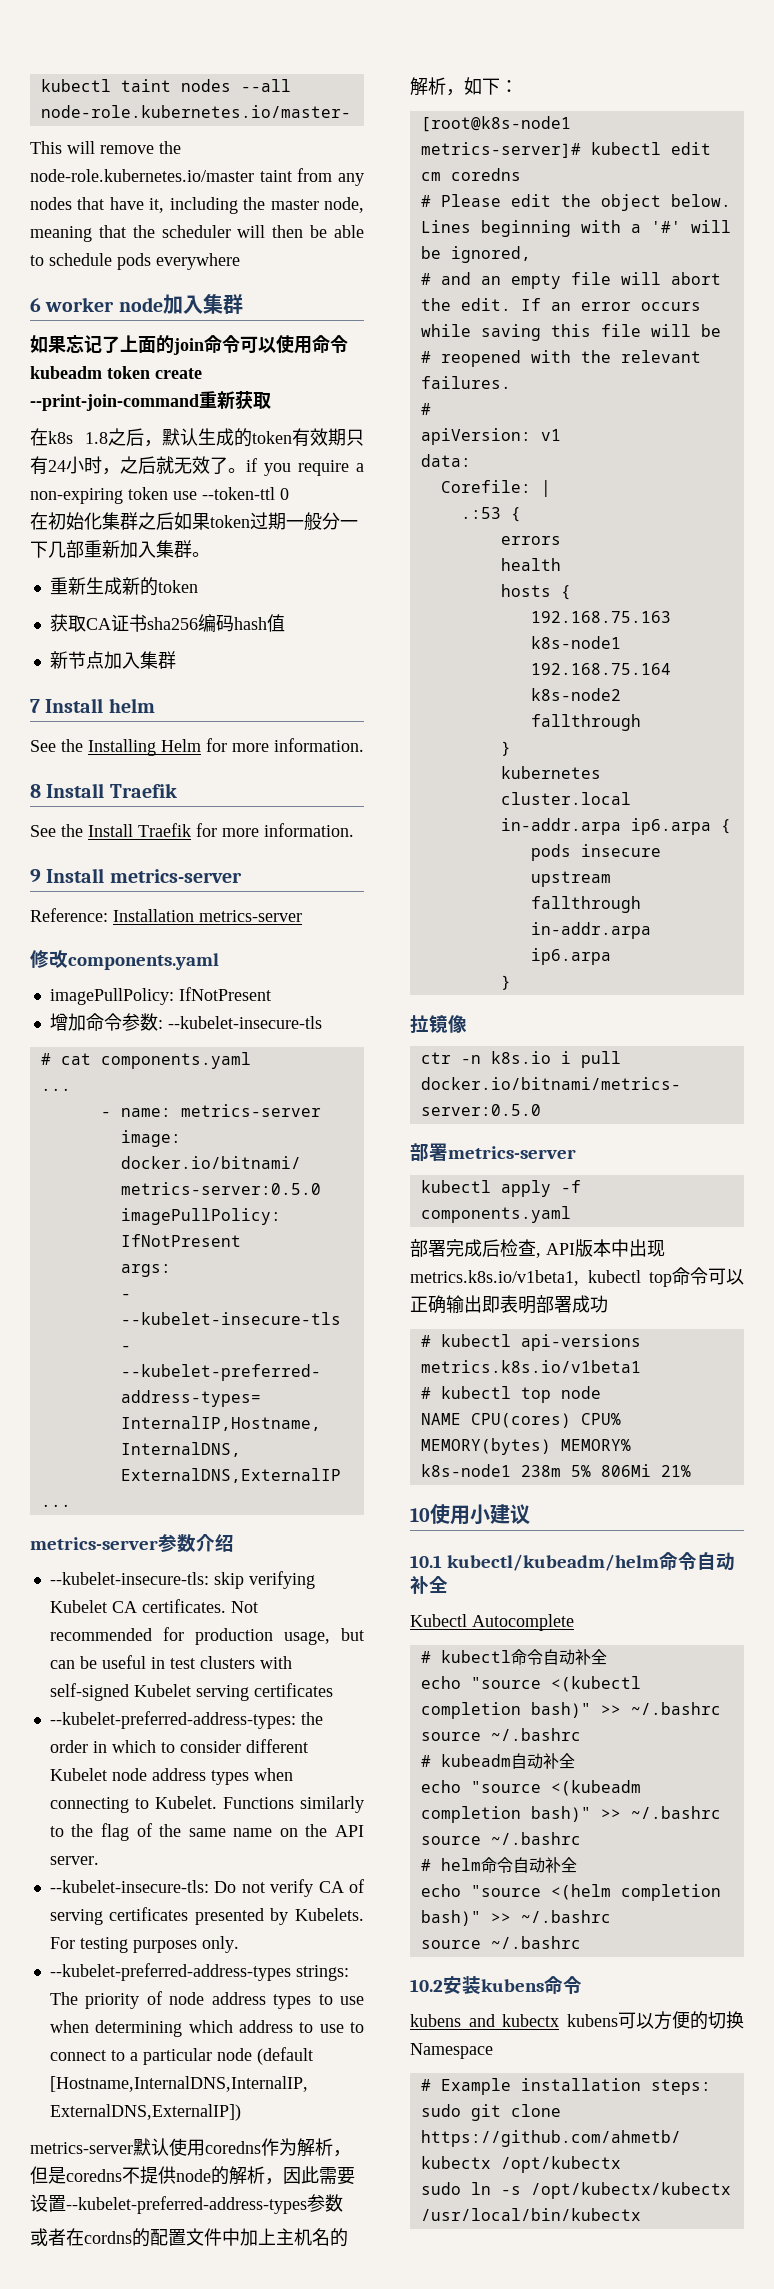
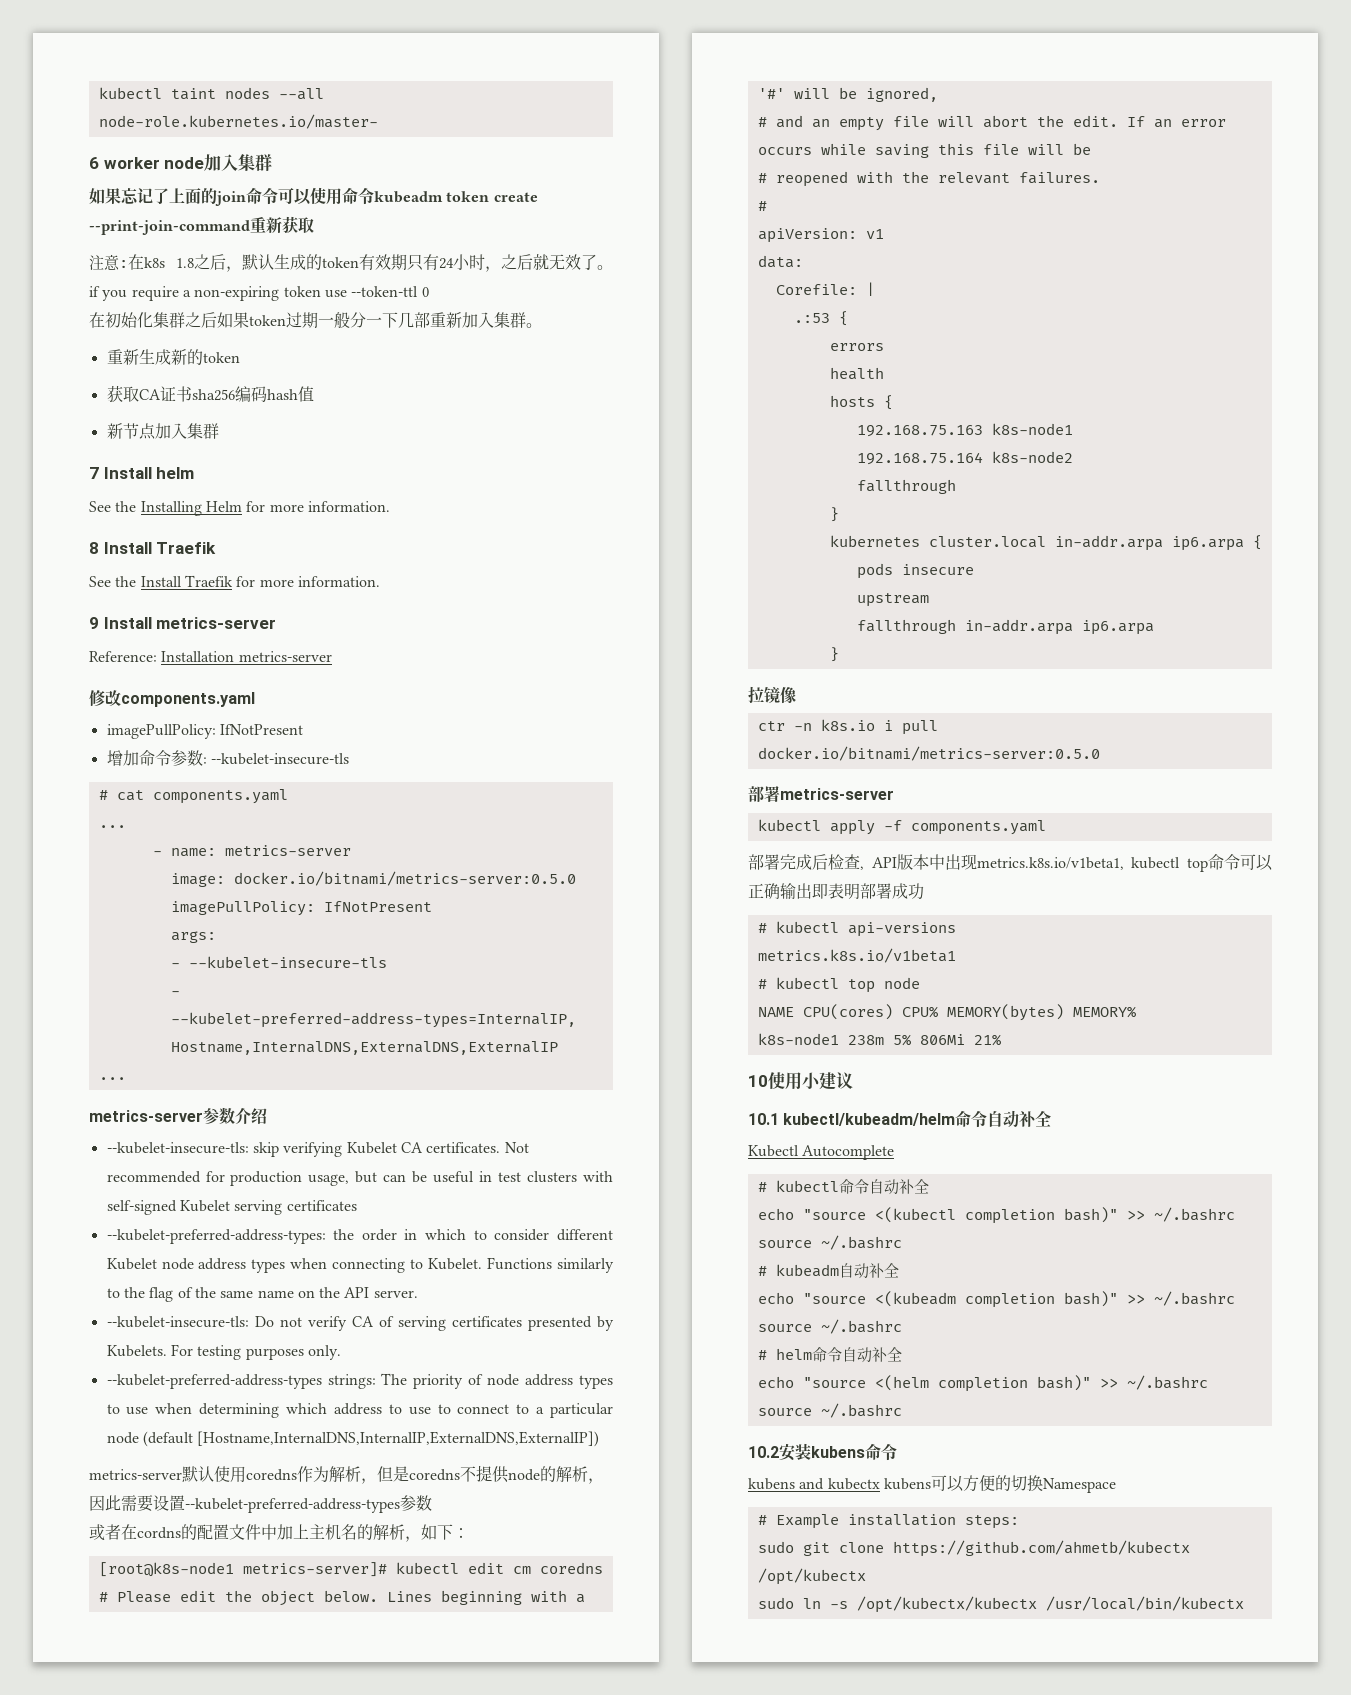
[30,141,181,154] [30,168,364,186] [30,197,364,214] [30,225,364,242] [30,253,240,270] // This will remove the node-role.kubernetes.io/master taint from any nodes that have it, including the master node, meaning that the scheduler will then be able to schedule pods everywhere -> (378, 121) none
(271, 400) none -> [89,254,128,271] 注意:

